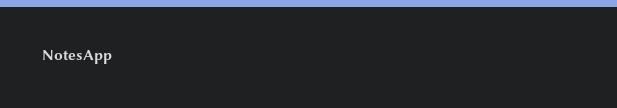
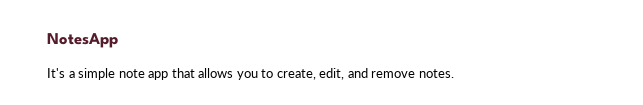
(112, 57) none -> [47,68,454,80] // It's a simple note app that allows you to create, edit, and remove notes.

